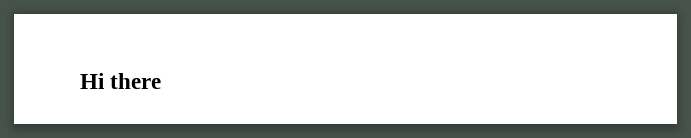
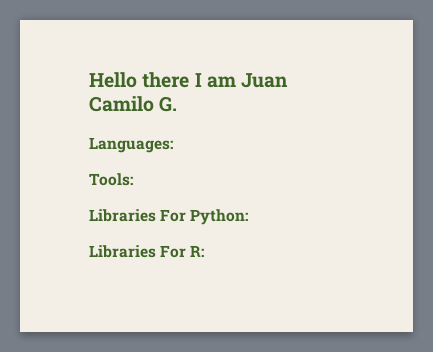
[80,73,162,89] Hi there -> [89,72,289,88] [89,96,178,112] [89,137,173,153] [89,173,133,186] [89,209,249,225] [89,245,205,258] Hello there I am Juan Camilo G. // Languages: // Tools: // Libraries For Python: // Libraries For R:

